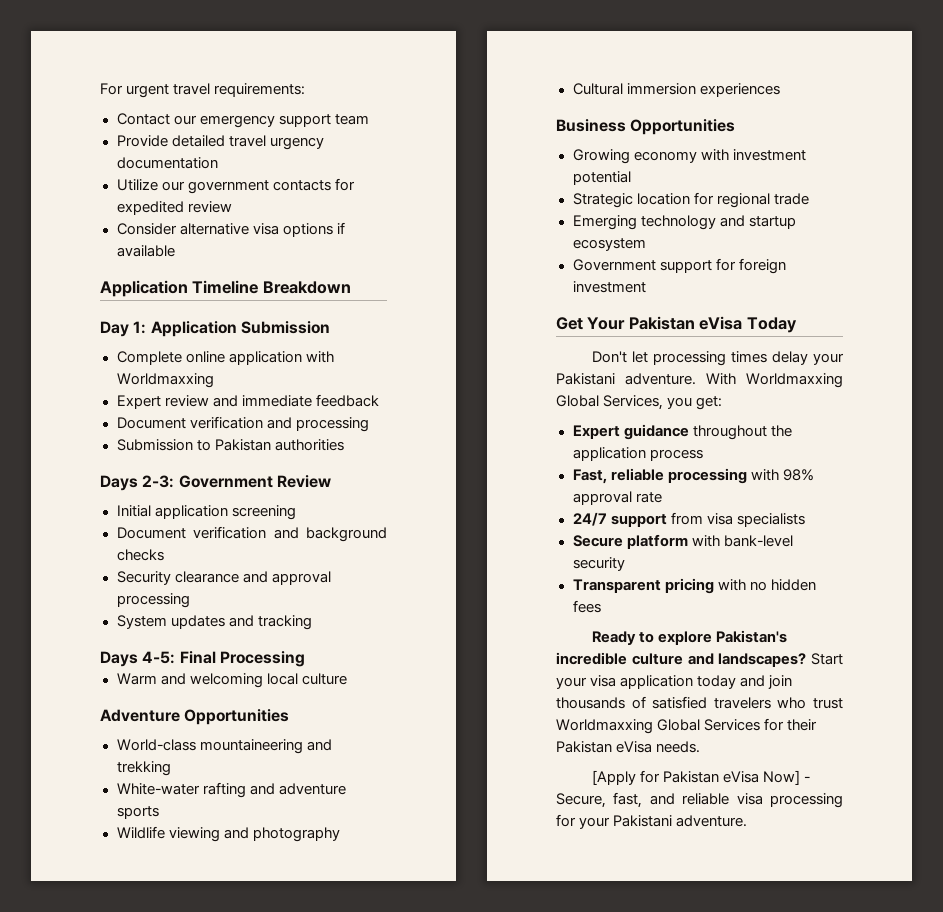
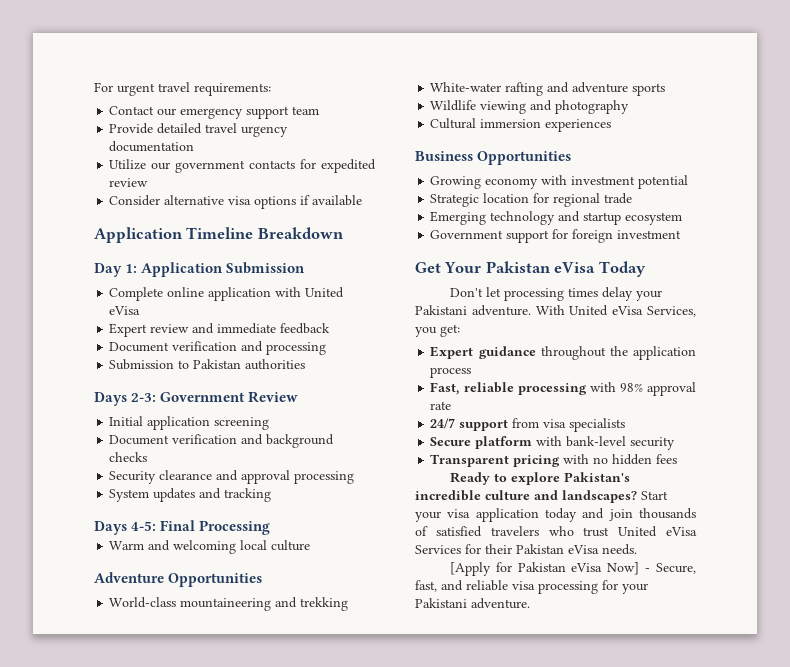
[116,373,214,388] Worldmaxxing -> [305,287,345,298] [109,306,141,315] United eVisa
[746,373,843,388] [556,395,599,407] Worldmaxxing Global -> [569,305,644,316] United eVisa
[556,719,701,734] Worldmaxxing Global -> [618,526,697,537] United eVisa

